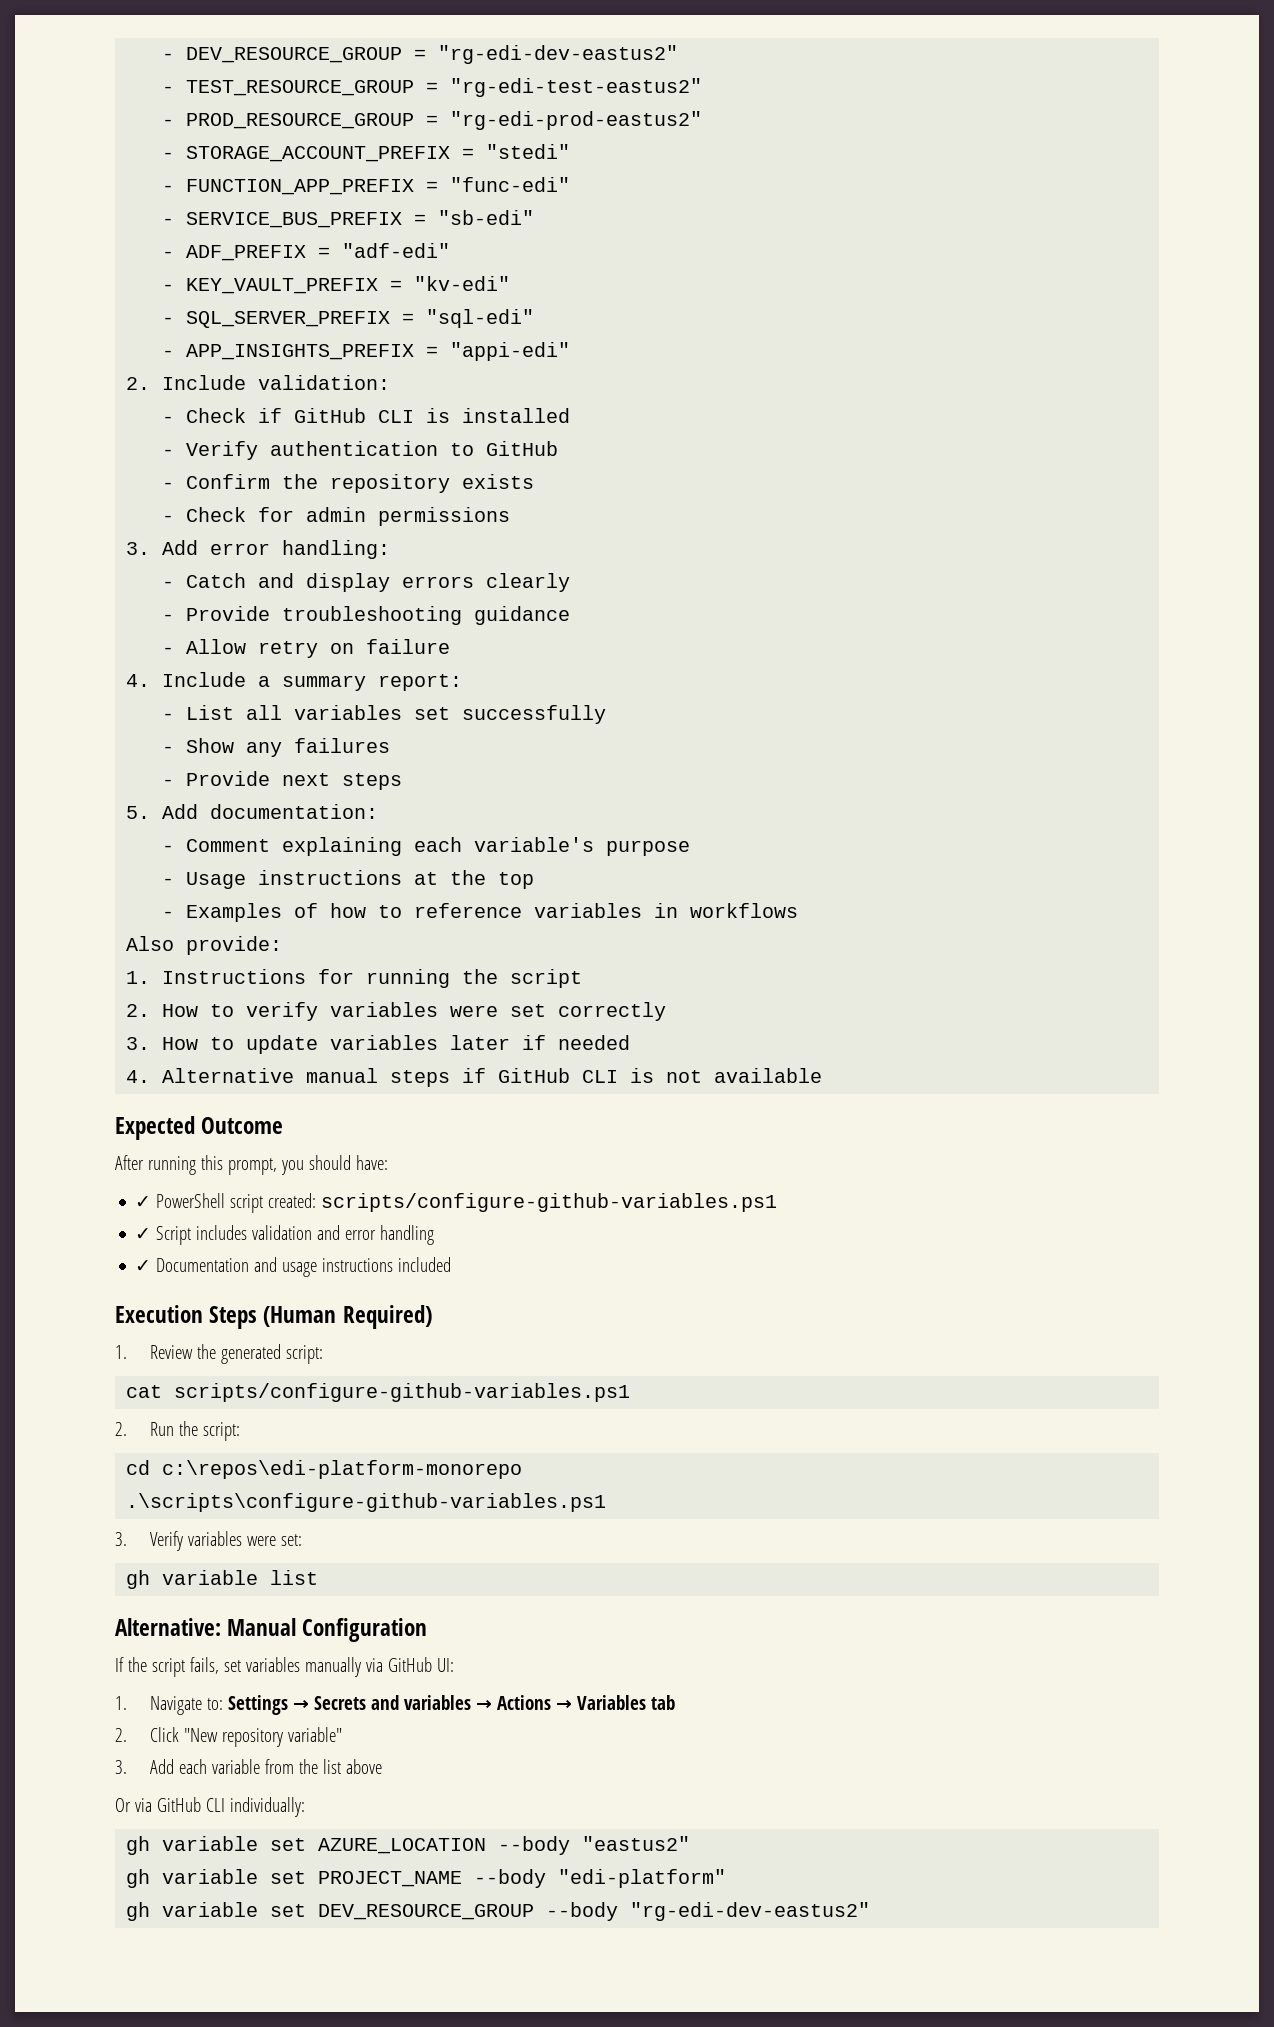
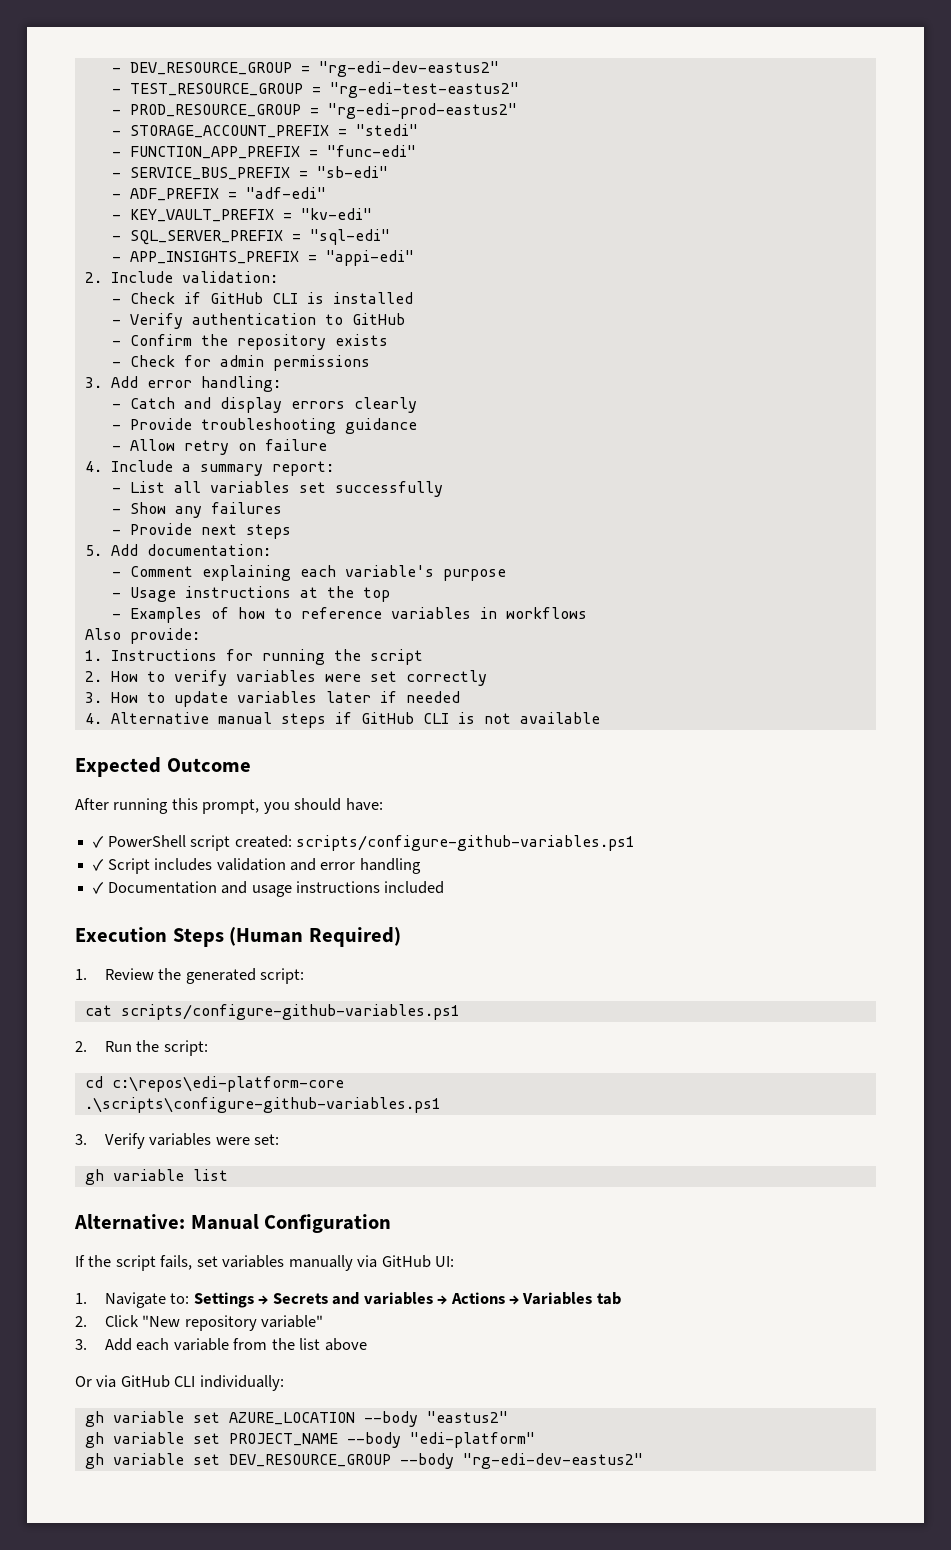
[162,1460,523,1479] c:\repos\edi-platform-monorepo -> [111,1076,344,1092] c:\repos\edi-platform-core

